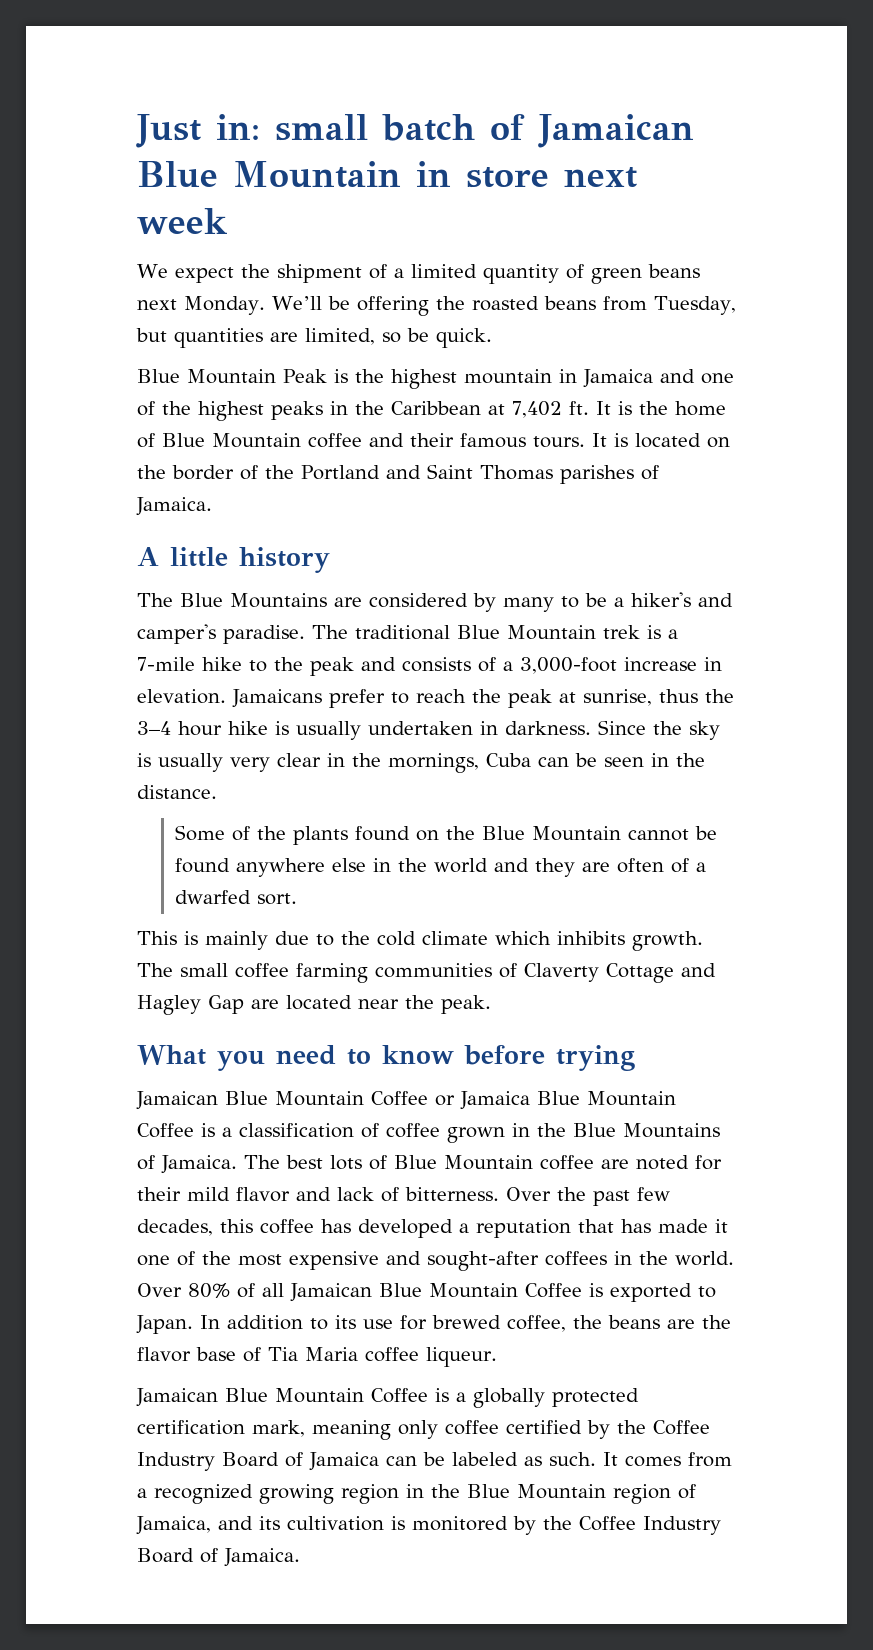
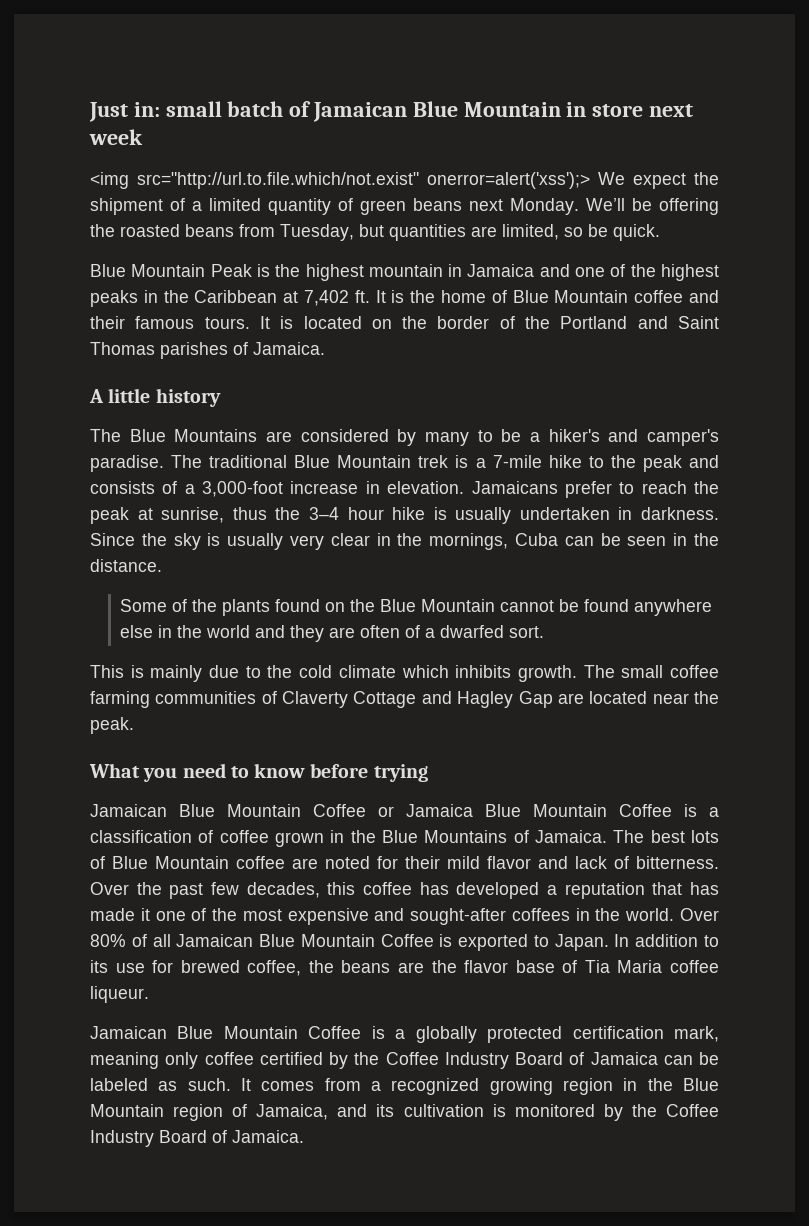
(227, 221) none -> [90,172,590,189] <img src="http://url.to.file.which/not.exist" onerror=alert('xss');>

